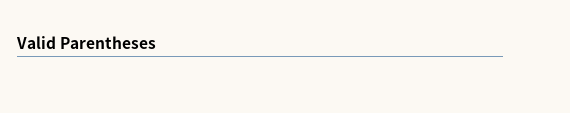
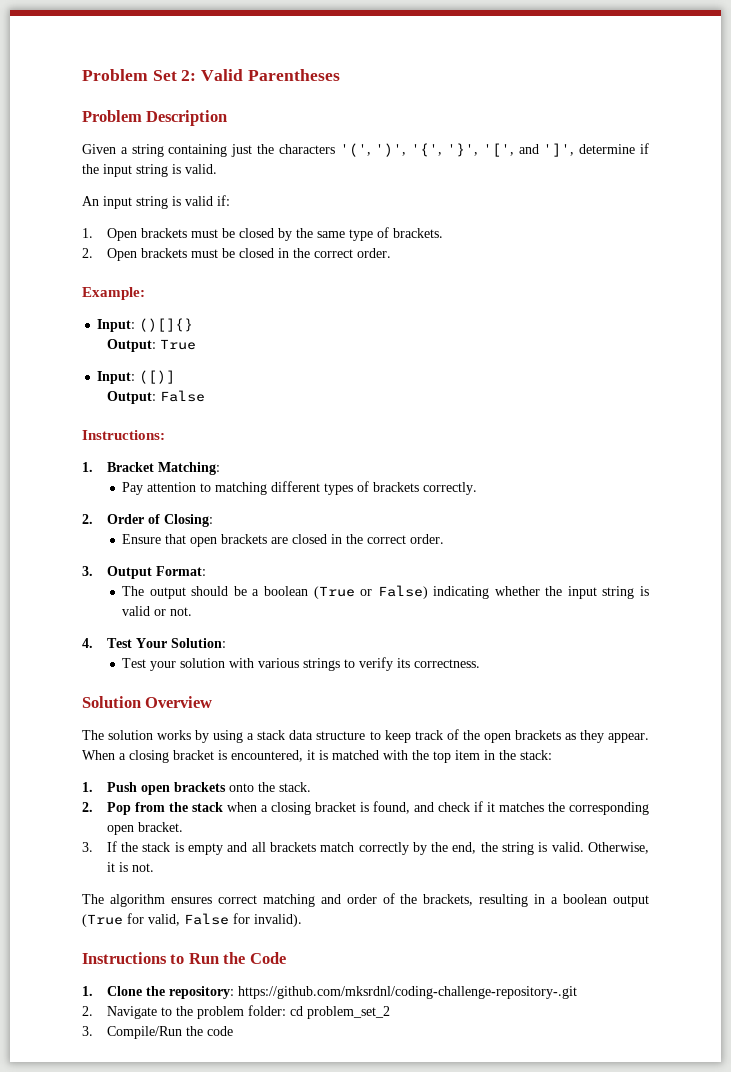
(16, 42) none -> [82,69,197,81] Problem Set 2:
(157, 42) none -> [82,110,228,126] [82,143,649,157] [82,164,217,177] [82,195,230,209] [82,227,443,241] [82,248,391,261] [82,287,145,300] [97,318,194,332] [106,339,196,352] [97,370,176,384] [106,390,205,404] [82,430,165,440] [82,462,220,475] [122,481,478,495] [82,514,213,527] [122,534,445,547] [82,566,206,579] [122,585,649,599] [122,606,193,616] [82,638,226,648] [122,657,481,671] [82,696,213,708] [82,729,649,743] [82,750,552,763] [82,782,311,795] [82,801,649,815] [106,822,183,835] [82,841,650,855] [106,862,154,872] [82,893,650,907] [82,913,302,927] [82,952,286,964] [82,986,577,999] [82,1005,390,1019] [82,1026,233,1039] // Problem Description // Given a string containing just the characters '(', ')', '{', '}', '[', and ']', determine if the input string is valid. // An input string is valid if: // 1. Open brackets must be closed by the same type of brackets. // 2. Open brackets must be closed in the correct order. // Example: // Input: ()[]{} // Output: True // Input: ([)] // Output: False // Instructions: // 1. Bracket Matching: // Pay attention to matching different types of brackets correctly. // 2. Order of Closing: // Ensure that open brackets are closed in the correct order. // 3. Output Format: // The output should be a boolean (True or False) indicating whether the input string is valid or not. // 4. Test Your Solution: // Test your solution with various strings to verify its correctness. // Solution Overview // The solution works by using a stack data structure to keep track of the open brackets as they appear. When a closing bracket is encountered, it is matched with the top item in the stack: // 1. Push open brackets onto the stack. // 2. Pop from the stack when a closing bracket is found, and check if it matches the corresponding open bracket. // 3. If the stack is empty and all brackets match correctly by the end, the string is valid. Otherwise, it is not. // The algorithm ensures correct matching and order of the brackets, resulting in a boolean output (True for valid, False for invalid). // Instructions to Run the Code // 1. Clone the repository: https://github.com/mksrdnl/coding-challenge-repository-.git // 2. Navigate to the problem folder: cd problem_set_2 // 3. Compile/Run the code

